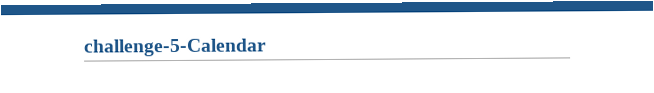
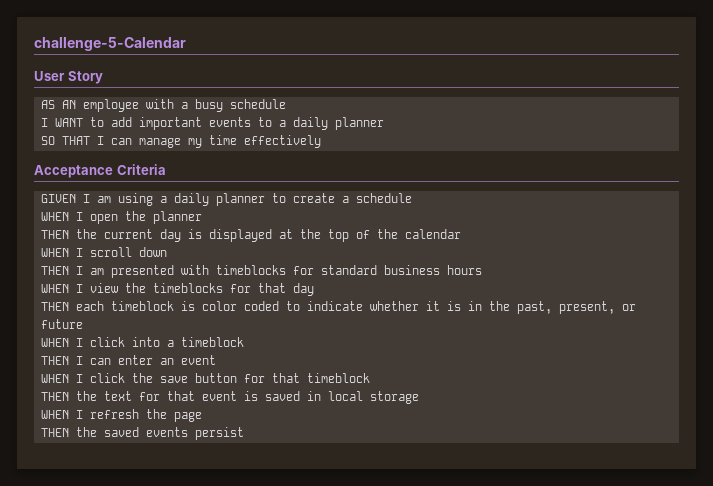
(267, 47) none -> [34,71,103,84] [40,99,286,112] [40,117,384,130] [40,135,321,148] [34,164,166,178] [40,193,412,206] [40,211,202,224] [40,229,461,242] [40,247,167,257] [40,265,482,278] [40,283,314,296] [40,301,636,314] [40,319,83,329] [40,337,244,347] [40,355,216,365] [40,373,370,383] [40,391,419,404] [40,409,202,422] [40,427,244,440] // User Story // AS AN employee with a busy schedule // I WANT to add important events to a daily planner // SO THAT I can manage my time effectively // Acceptance Criteria // GIVEN I am using a daily planner to create a schedule // WHEN I open the planner // THEN the current day is displayed at the top of the calendar // WHEN I scroll down // THEN I am presented with timeblocks for standard business hours // WHEN I view the timeblocks for that day // THEN each timeblock is color coded to indicate whether it is in the past, present, or future // WHEN I click into a timeblock // THEN I can enter an event // WHEN I click the save button for that timeblock // THEN the text for that event is saved in local storage // WHEN I refresh the page // THEN the saved events persist

